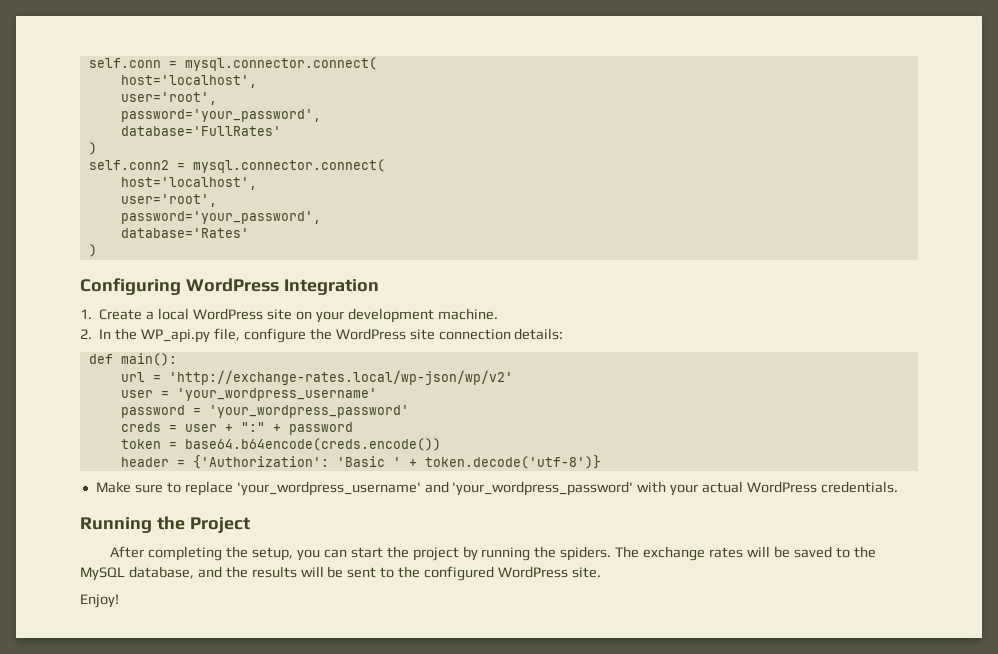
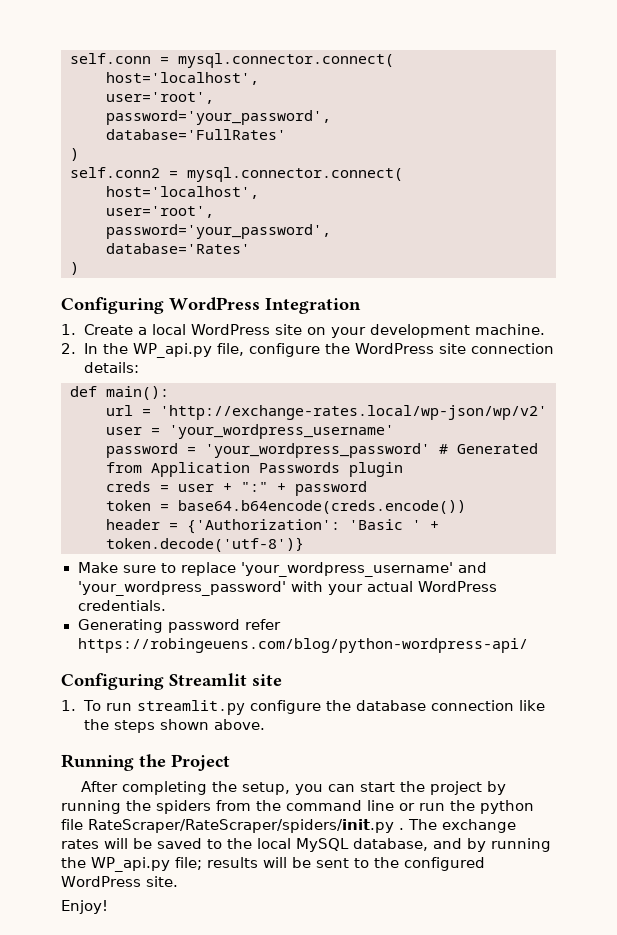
(409, 411) none -> [439,443,538,454] [106,462,403,477] # Generated from Application Passwords plugin
(899, 487) none -> [77,619,281,633] [77,638,528,653] [61,673,282,690] [61,700,546,715] [83,719,265,733] // Generating password refer https://robingeuens.com/blog/python-wordpress-api/ // Configuring Streamlit site // 1. To run streamlit.py configure the database connection like the steps shown above.
[560,546,612,561] spiders. -> [156,800,534,814] [61,819,404,833] spiders from the command line or run the python file RateScraper/RateScraper/spiders/init.py .
(876, 552) none -> [257,838,291,849] local
[225,566,248,578] the -> [467,838,551,852] [61,857,202,872] by running the WP_api.py file;

